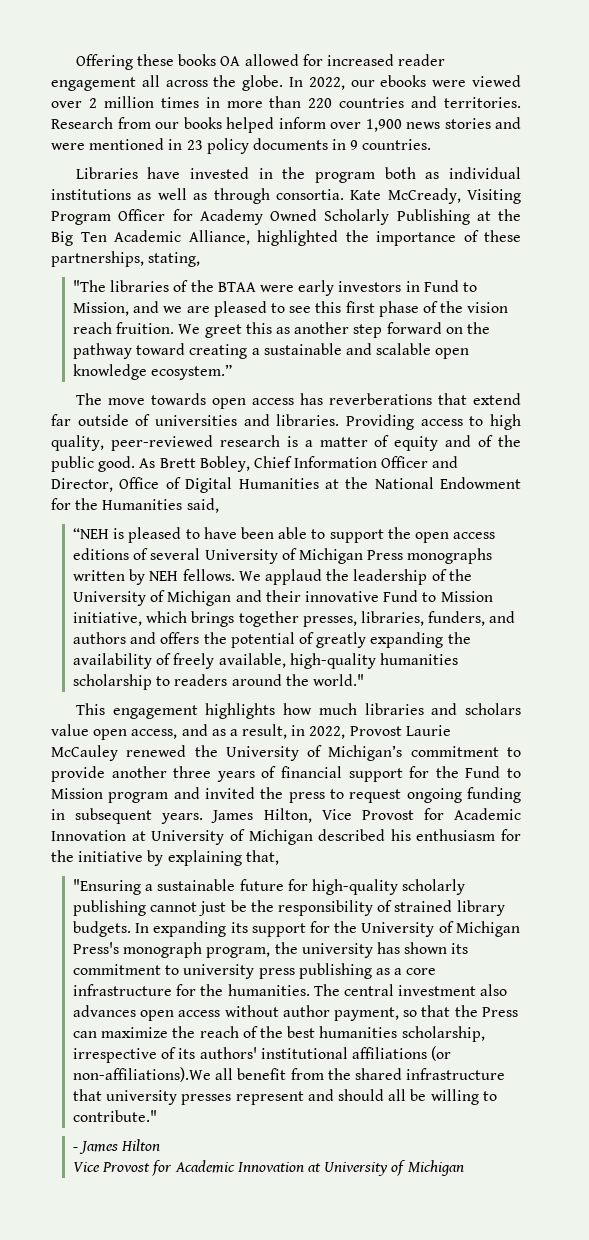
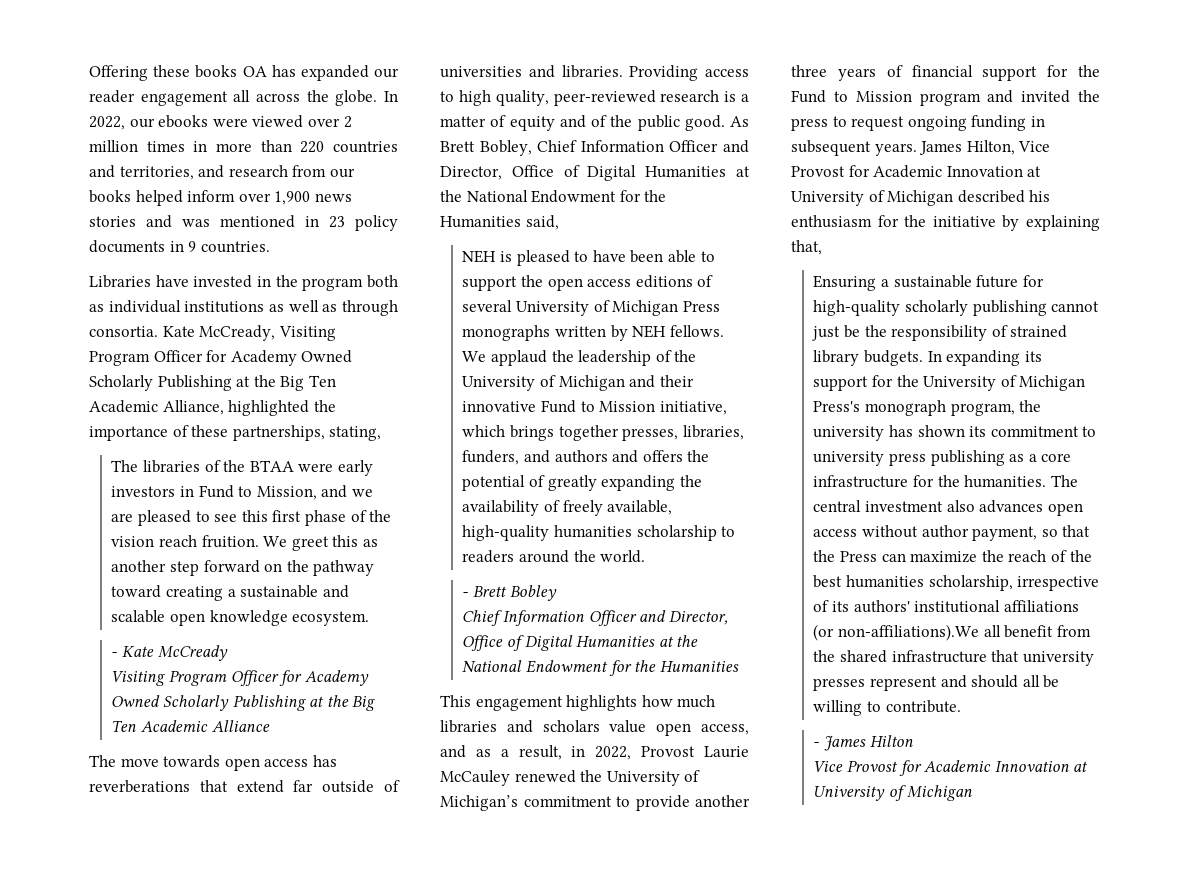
[244,54,394,66] allowed for increased -> [271,65,399,81] has expanded our
[443,97,521,108] [51,117,113,129] territories. Research -> [119,165,288,180] territories, and research
[51,143,85,150] were -> [182,219,210,227] was
[73,280,107,292] "The -> [111,460,139,472] The
[151,364,233,380] ecosystem.” -> [292,611,370,626] [111,645,228,661] [111,670,369,686] [111,695,376,711] [111,720,270,732] ecosystem. // - Kate McCready // Visiting Program Officer for Academy Owned Scholarly Publishing at the Big Ten Academic Alliance
[73,528,110,539] “NEH -> [462,250,497,263] NEH
[313,674,365,686] world." -> [600,550,646,563] [462,585,557,601] [462,610,728,626] [462,635,699,651] [462,660,739,676] world. // - Brett Bobley // Chief Information Officer and Director, Office of Digital Humanities at the National Endowment for the Humanities
[73,879,142,895] "Ensuring -> [813,275,877,291] Ensuring
[73,1110,158,1122] contribute." -> [885,700,961,713] contribute.

